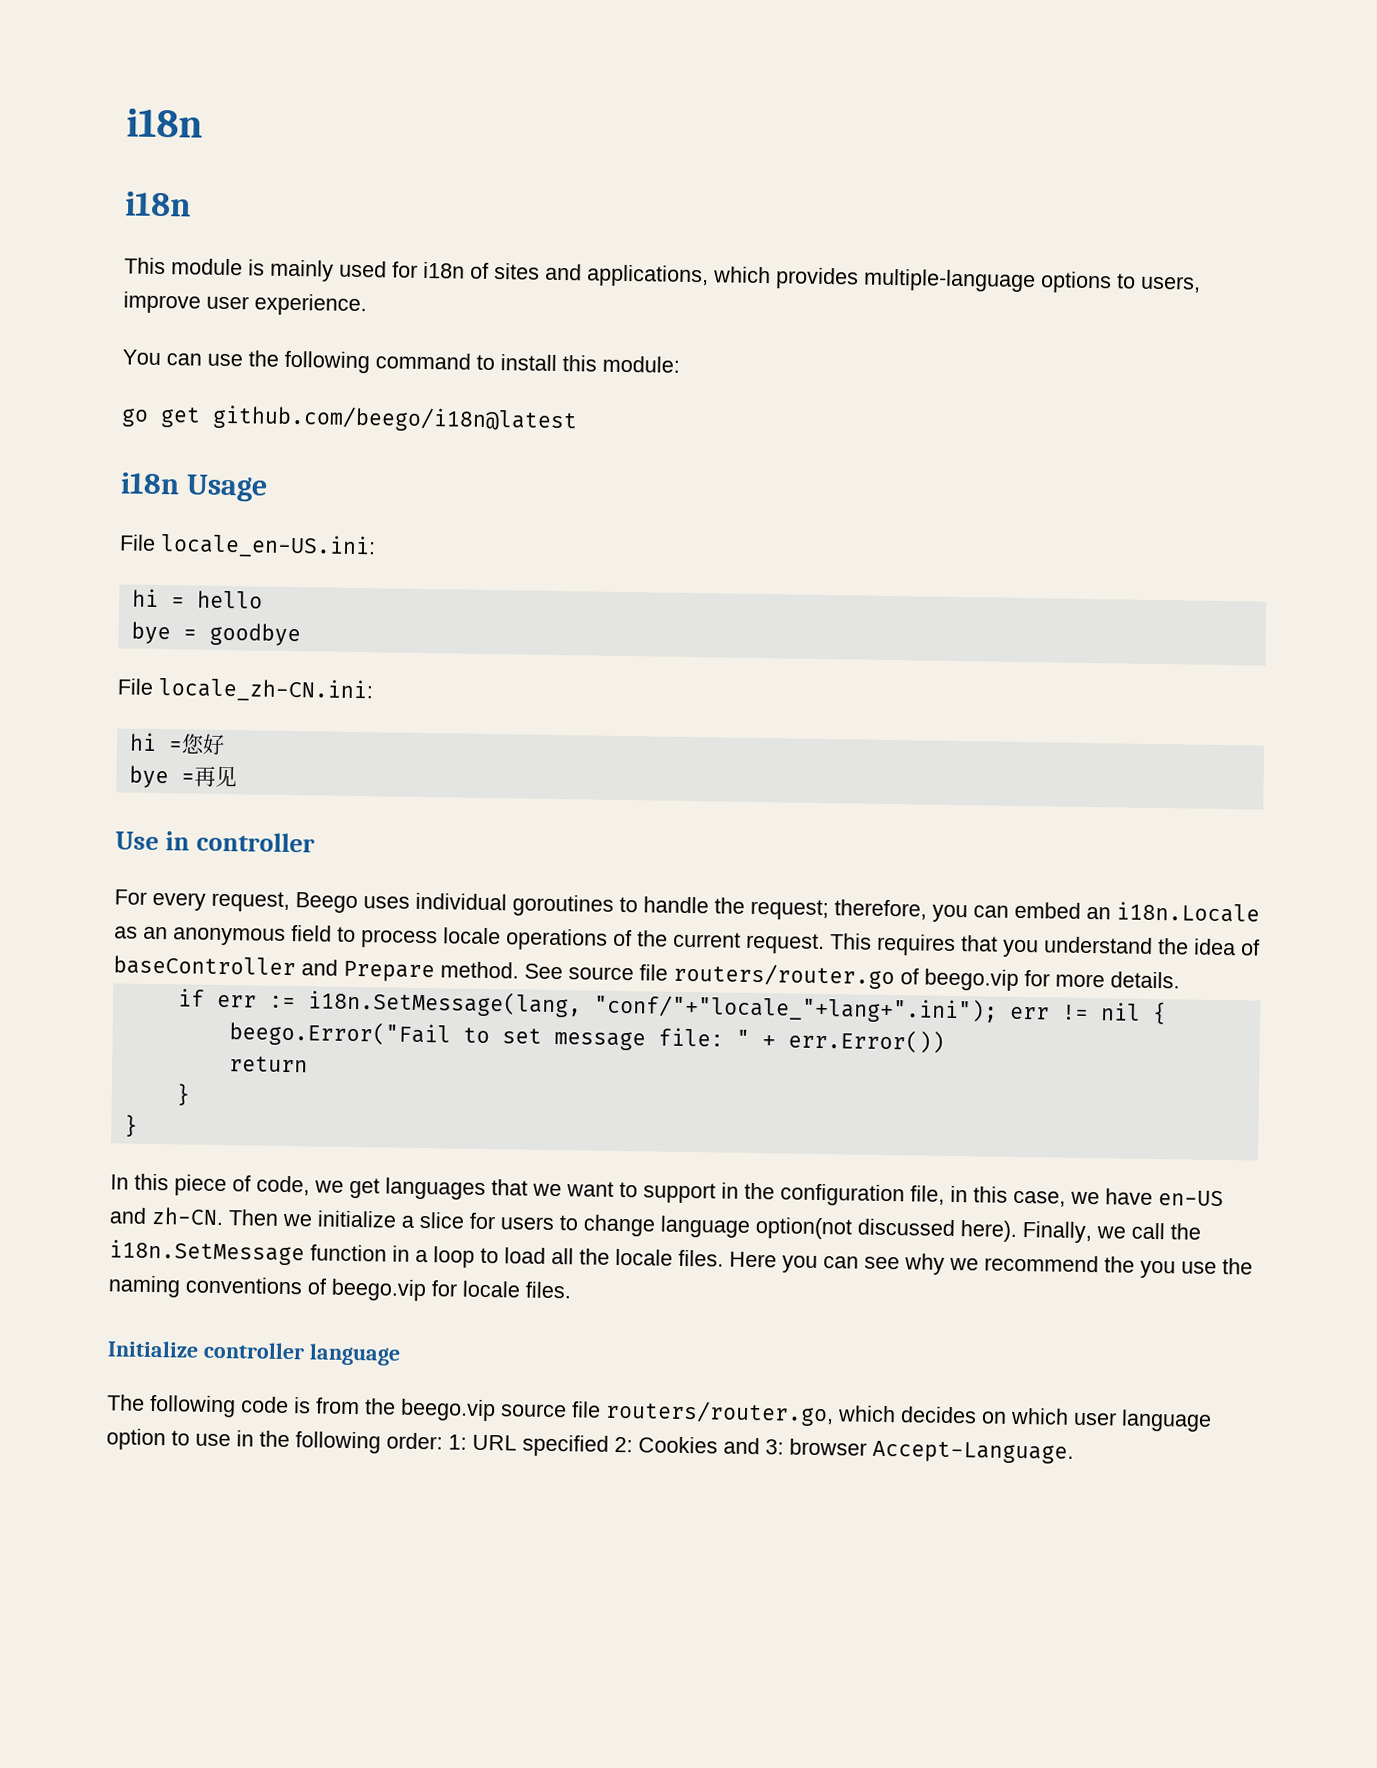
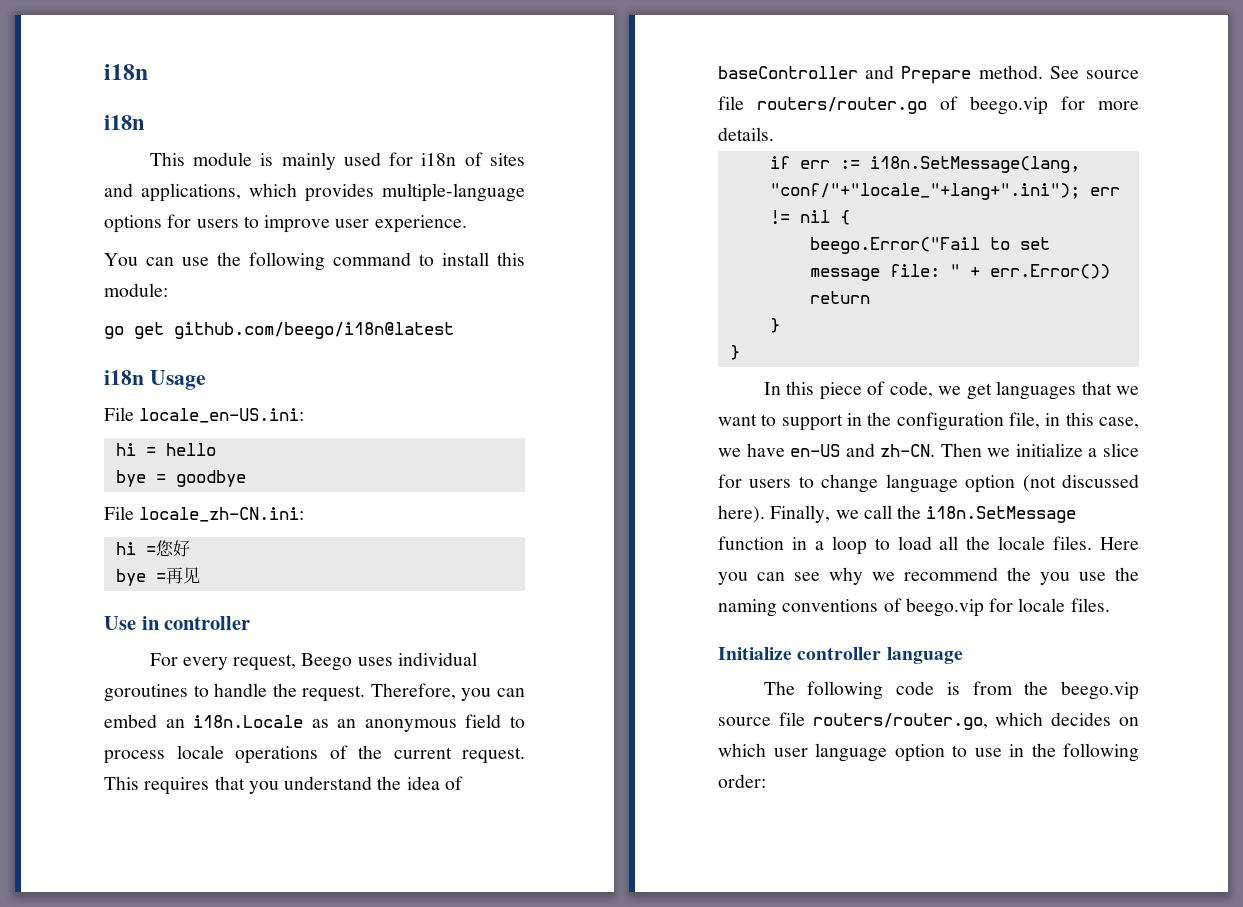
[1116,273,1201,293] to users, -> [167,214,259,228] for users to
[750,898,927,921] request; therefore, -> [302,683,456,702] request. Therefore,
[755,1217,852,1240] option(not -> [965,475,1056,493] option (not
[448,1434,1074,1464] 1: URL specified 2: Cookies and 3: browser Accept-Language. -> (766, 781) none

